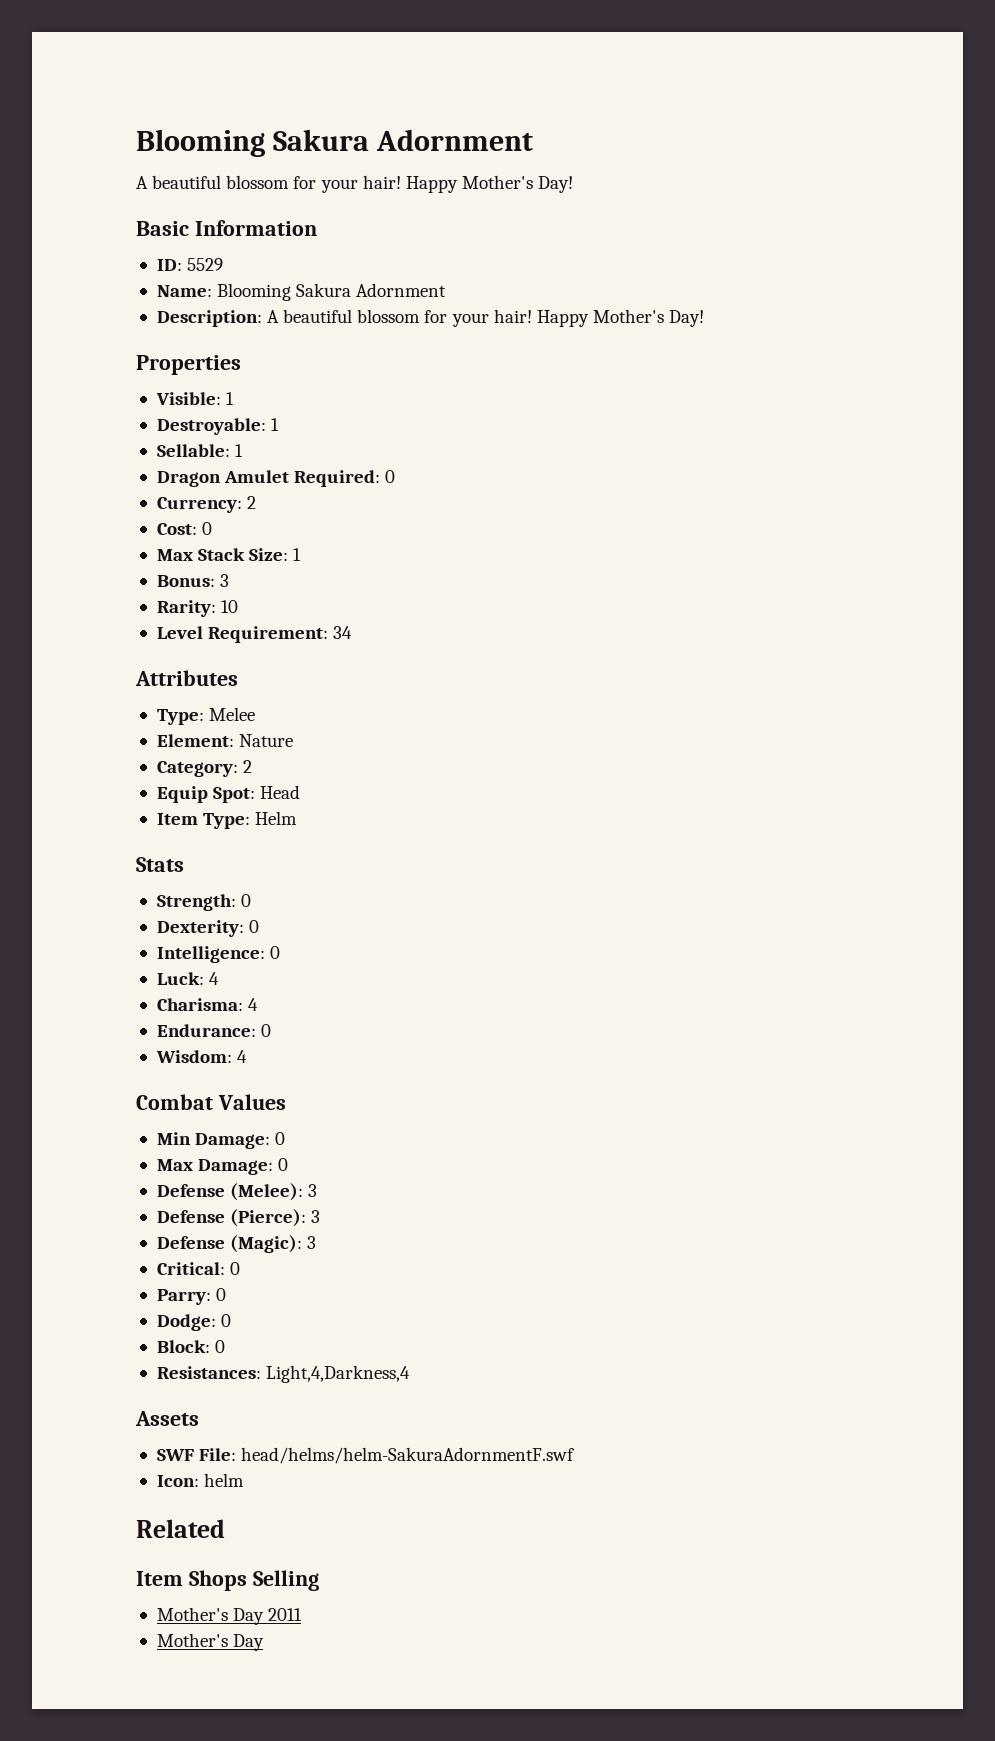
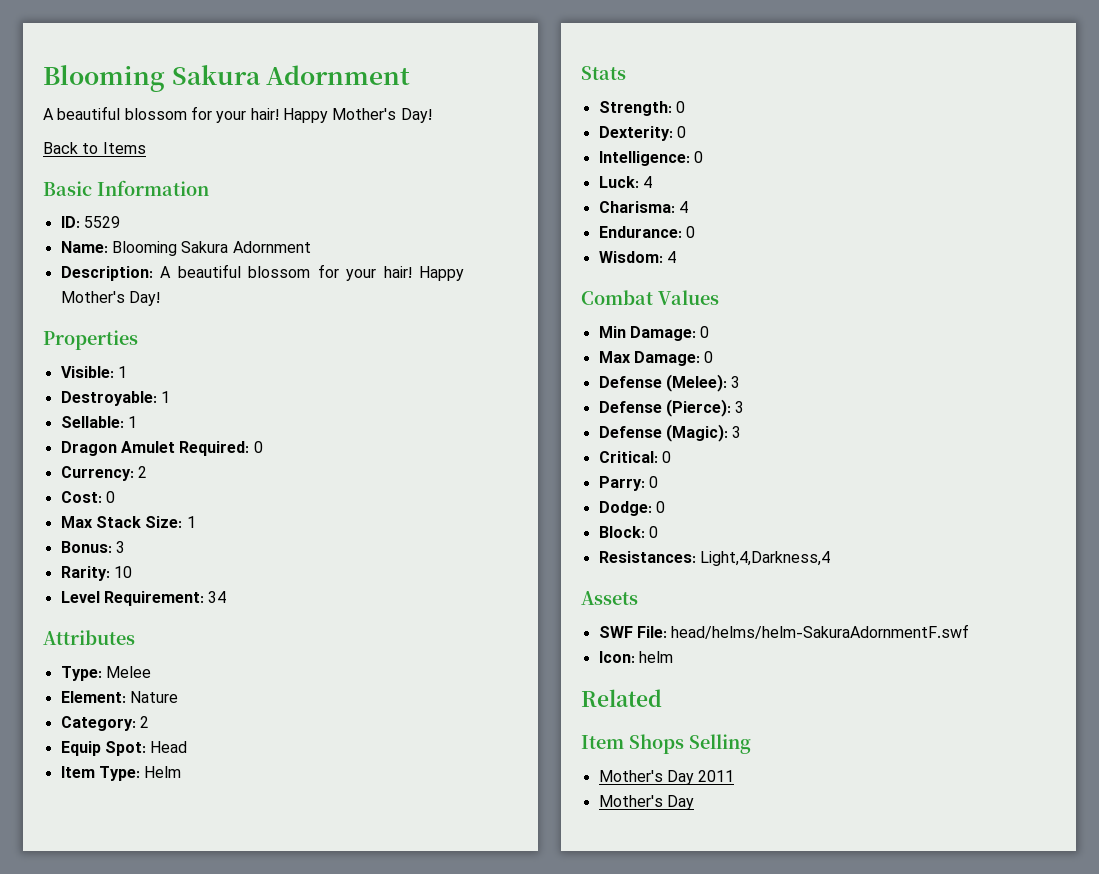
(574, 184) none -> [43,142,146,154] // Back to Items

